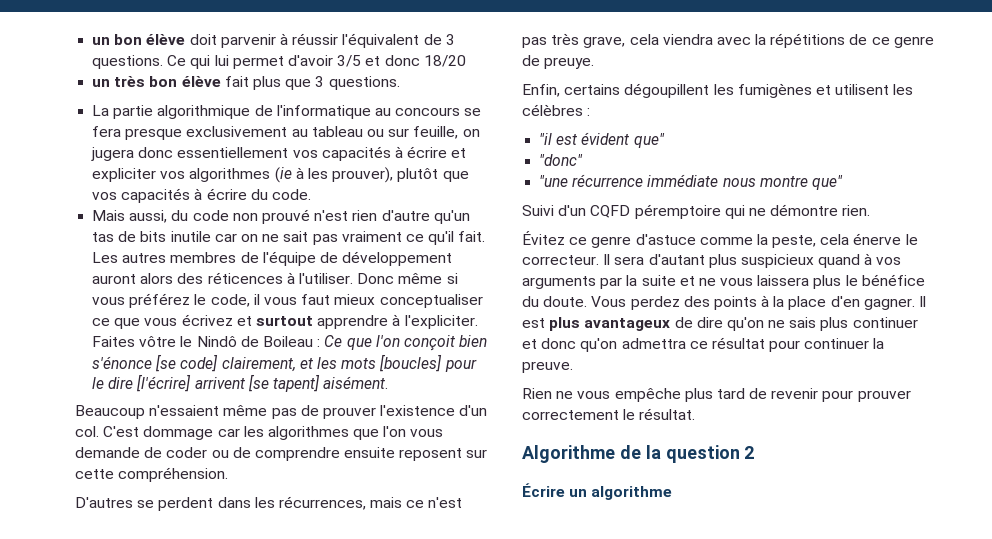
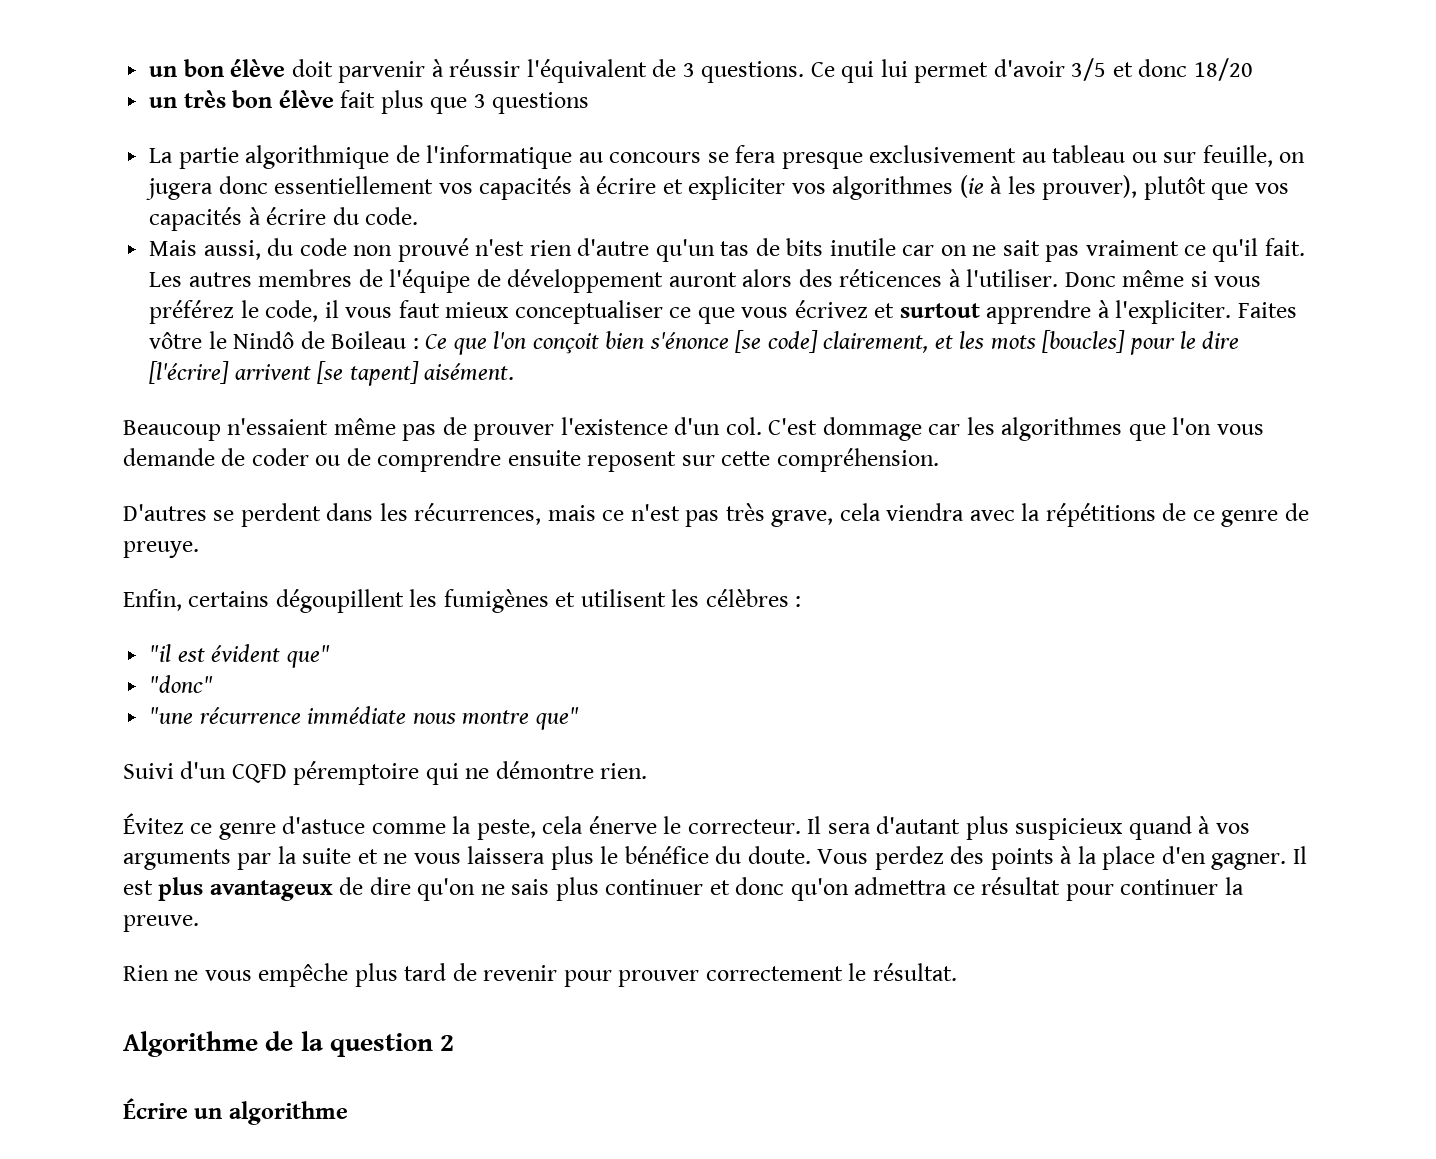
[328,76,400,90] questions. -> [492,92,590,114] questions

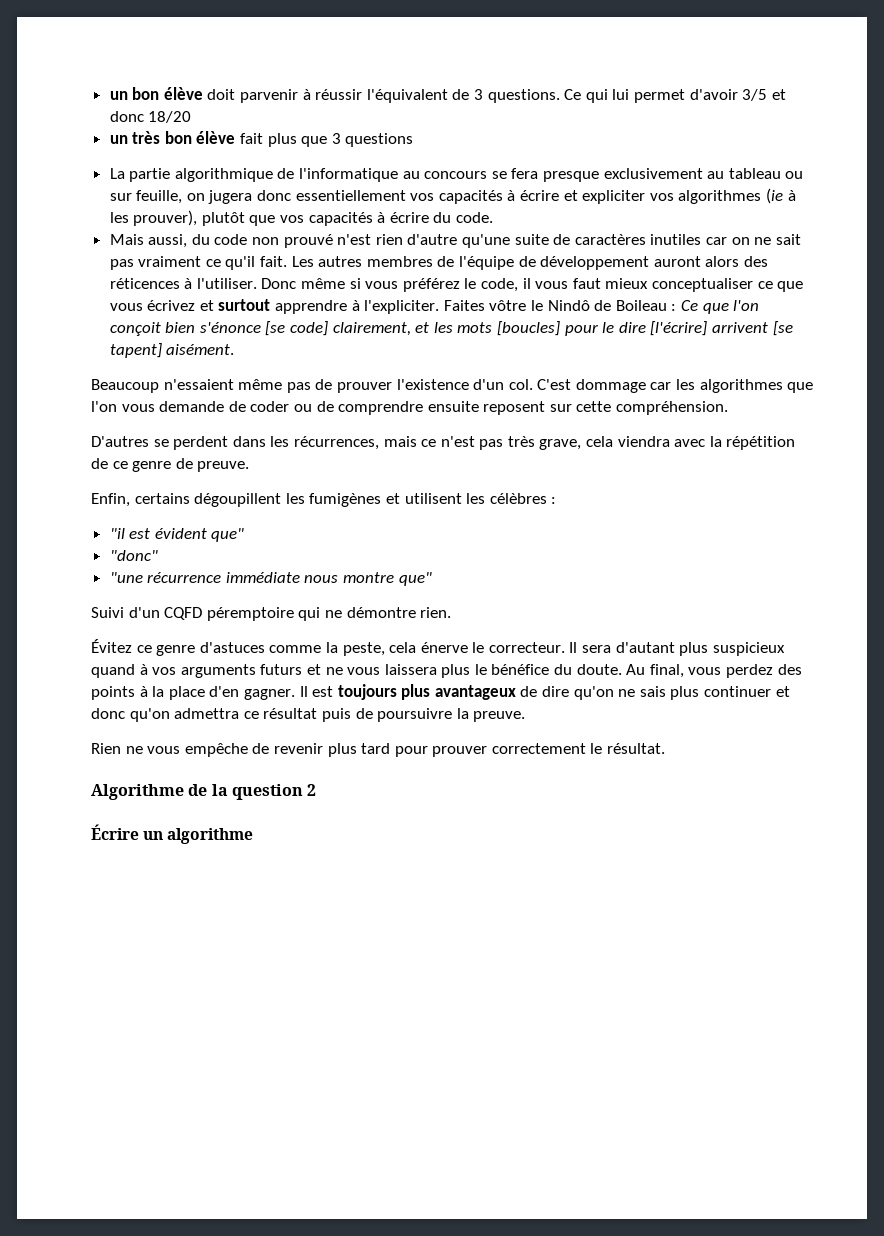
[655,238,896,262] qu'un tas de bits inutile -> [462,234,702,248] qu'une suite de caractères inutiles
[1045,503,1156,527] répétitions -> [726,436,796,450] répétition
[123,541,199,558] preuye. -> [197,461,250,472] preuve.
[282,816,366,834] d'astuce -> [199,642,265,653] d'astuces
[237,846,352,870] par la suite -> [260,664,303,675] futurs
[817,849,869,864] Vous -> [626,664,722,678] Au final, vous
(153, 887) none -> [337,684,397,700] toujours
[1065,879,1219,901] pour continuer -> [321,708,453,722] puis de poursuivre
[354,963,558,987] plus tard de revenir -> [252,743,391,757] de revenir plus tard

